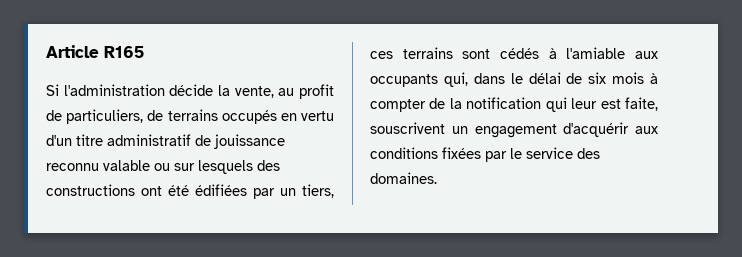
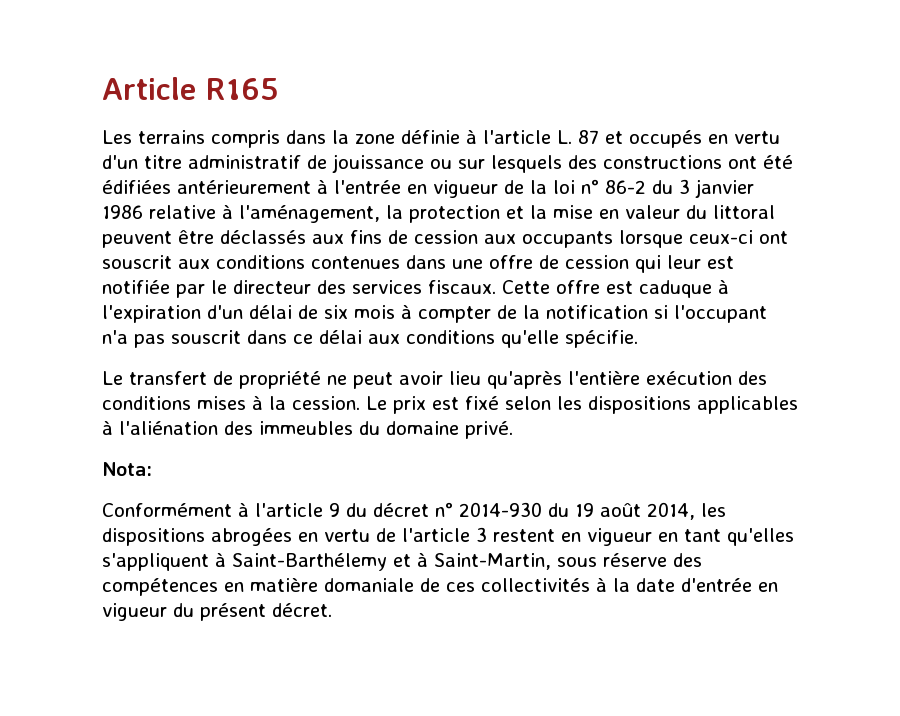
[46,84,334,99] [46,109,218,124] Si l'administration décide la vente, au profit de particuliers, de terrains -> [102,130,623,148] Les terrains compris dans la zone définie à l'article L. 87 et
[46,160,150,171] reconnu valable -> (424, 163) none
[253,184,334,199] [370,47,658,59] [370,72,523,87] par un tiers, ces terrains sont cédés à l'amiable aux occupants qui, dans le -> [177,179,754,198] [102,205,775,223] [102,230,788,248] [102,255,734,273] [102,280,729,298] [102,305,243,323] antérieurement à l'entrée en vigueur de la loi n° 86-2 du 3 janvier 1986 relative à l'aménagement, la protection et la mise en valeur du littoral peuvent être déclassés aux fins de cession aux occupants lorsque ceux-ci ont souscrit aux conditions contenues dans une offre de cession qui leur est notifiée par le directeur des services fiscaux. Cette offre est caduque à l'expiration d'un
[545,97,658,112] [370,122,658,138] [370,147,600,162] [370,172,437,184] qui leur est faite, souscrivent un engagement d'acquérir aux conditions fixées par le service des domaines. -> [654,305,767,323] [102,330,638,348] [102,371,767,389] [102,396,798,414] [102,421,513,439] [102,462,152,476] [102,502,726,520] [102,527,794,546] [102,553,702,571] [102,578,778,596] [102,603,332,621] si l'occupant n'a pas souscrit dans ce délai aux conditions qu'elle spécifie. // Le transfert de propriété ne peut avoir lieu qu'après l'entière exécution des conditions mises à la cession. Le prix est fixé selon les dispositions applicables à l'aliénation des immeubles du domaine privé. // Nota: // Conformément à l'article 9 du décret n° 2014-930 du 19 août 2014, les dispositions abrogées en vertu de l'article 3 restent en vigueur en tant qu'elles s'appliquent à Saint-Barthélemy et à Saint-Martin, sous réserve des compétences en matière domaniale de ces collectivités à la date d'entrée en vigueur du présent décret.

